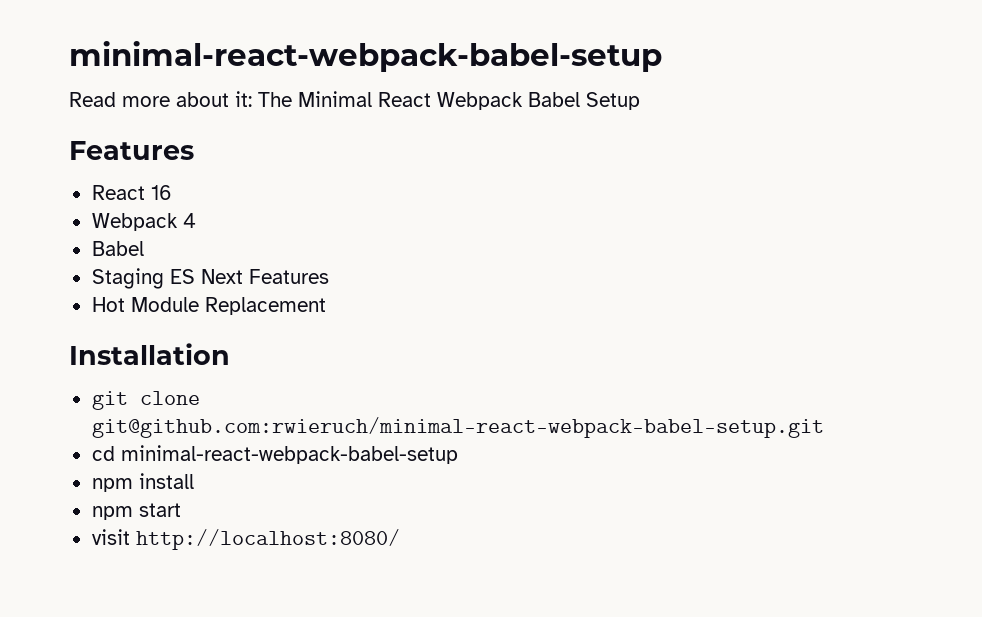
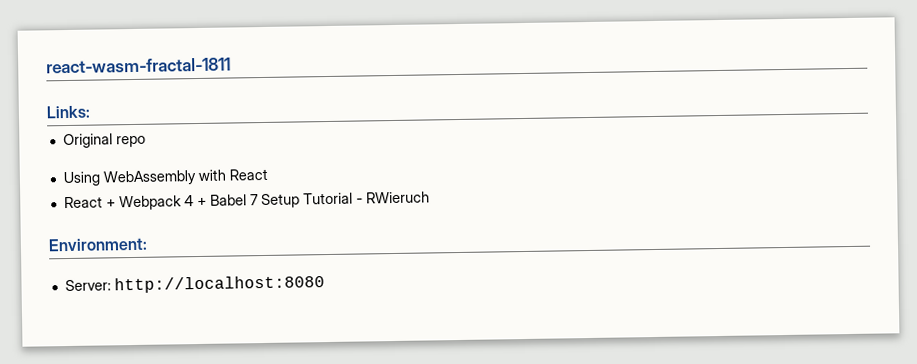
[69,41,662,72] [69,91,640,110] [69,141,194,160] [91,185,172,200] minimal-react-webpack-babel-setup // Read more about it: The Minimal React Webpack Babel Setup // Features // React 16 // -> [46,57,231,74] [46,105,90,119] [62,133,146,149] [62,168,268,187] [63,196,116,209] react-wasm-fractal-1811 // Links: // Original repo // Using WebAssembly with React // React +
[91,241,144,256] [91,268,329,289] [91,297,326,315] [69,343,230,365] [91,391,200,410] [91,417,824,438] [91,445,458,464] [91,473,194,492] [91,503,181,520] [91,529,400,550] // Babel // Staging ES Next Features // Hot Module Replacement // Installation // git clone git@github.com:rwieruch/minimal-react-webpack-babel-setup.git // cd minimal-react-webpack-babel-setup // npm install // npm start // visit http://localhost:8080/ -> [196,191,430,209] [48,237,148,252] [64,275,325,294] + Babel 7 Setup Tutorial - RWieruch // Environment: // Server: http://localhost:8080

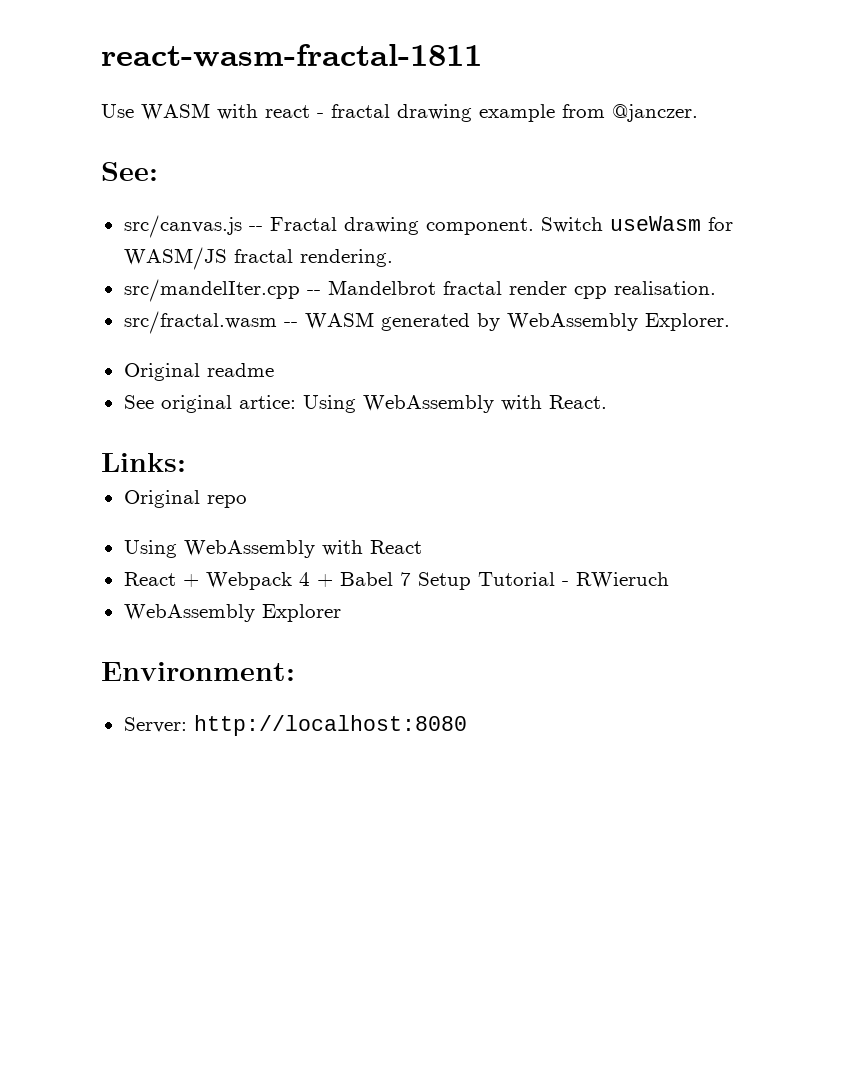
(231, 65) none -> [101,103,698,122] [101,162,158,181] [123,215,733,238] [123,247,393,270] [123,279,716,302] [123,311,730,334] [123,363,274,381] [123,395,607,413] // Use WASM with react - fractal drawing example from @janczer. // See: // src/canvas.js -- Fractal drawing component. Switch useWasm for WASM/JS fractal rendering. // src/mandelIter.cpp -- Mandelbrot fractal render cpp realisation. // src/fractal.wasm -- WASM generated by WebAssembly Explorer. // Original readme // See original artice: Using WebAssembly with React.
(430, 197) none -> [123,604,341,622] // WebAssembly Explorer

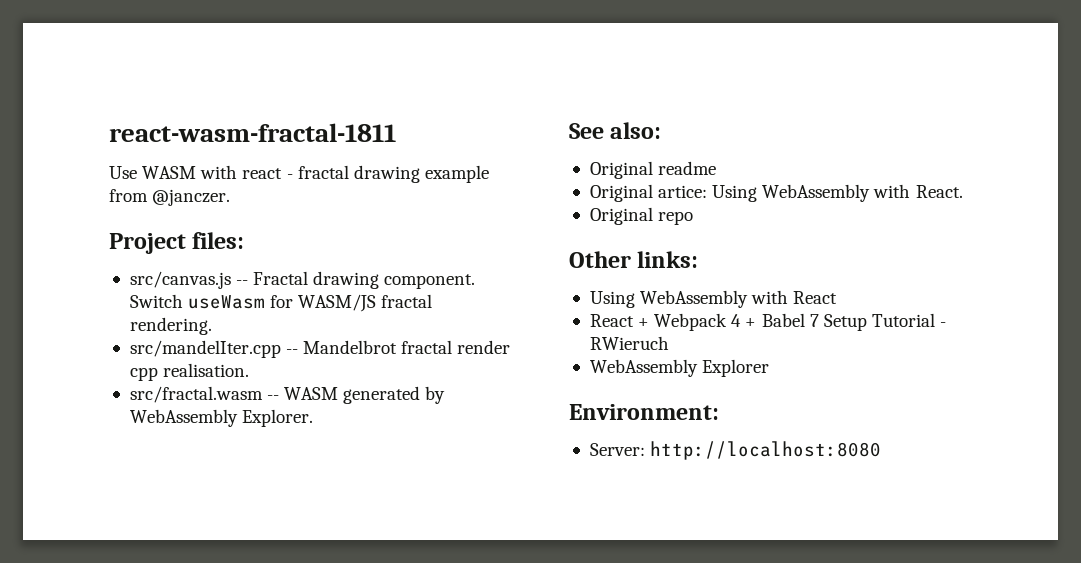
[101,162,158,181] See: -> [109,232,245,254] Project files:
(730, 322) none -> [569,122,662,139] // See also:
[123,395,232,413] See original -> [589,184,653,202] Original
[101,453,186,472] // Links: -> (963, 191) none
(247, 501) none -> [569,251,699,268] // Other links:

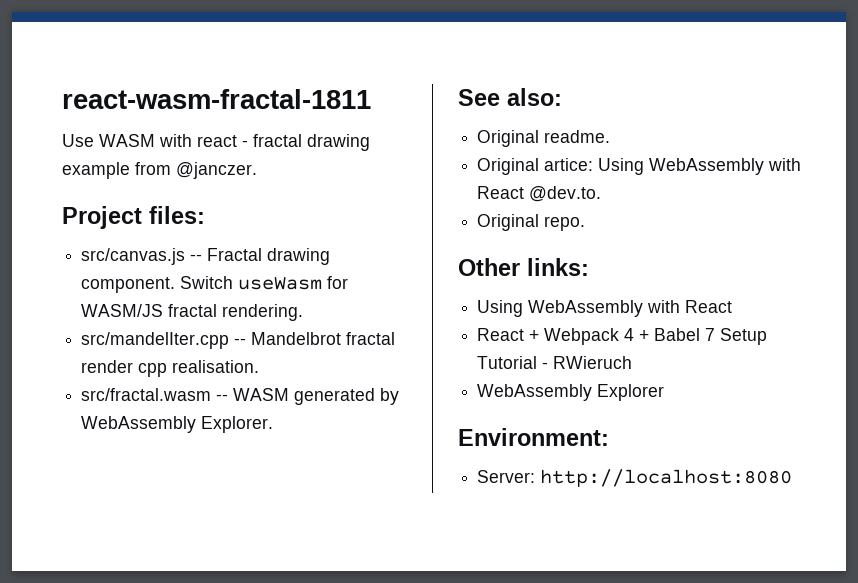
[658,161,717,175] readme -> [544,130,611,143] readme.
[915,185,963,198] [589,207,694,225] React. // Original repo -> [477,186,602,202] [477,214,586,231] React @dev.to. // Original repo.

